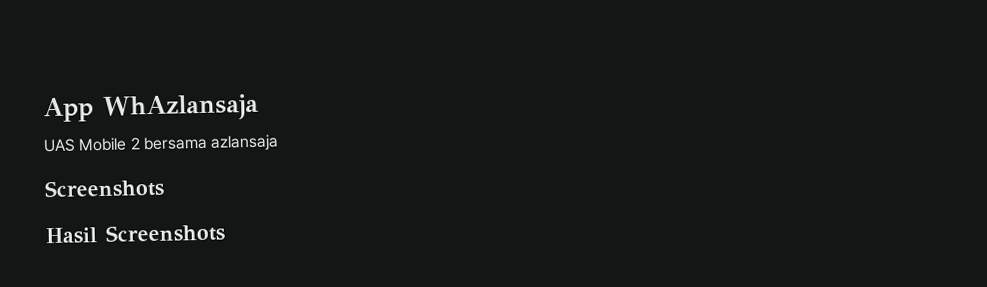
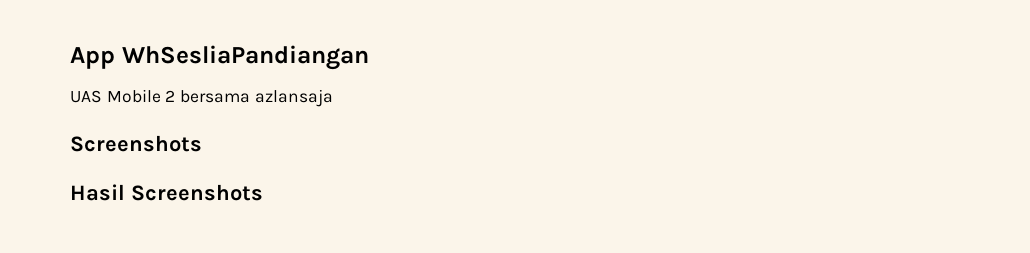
[102,93,259,122] WhAzlansaja -> [121,45,369,70] WhSesliaPandiangan

